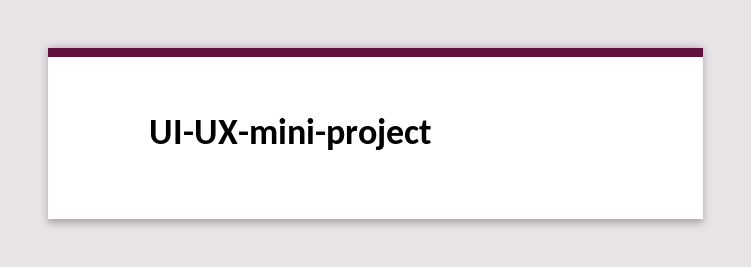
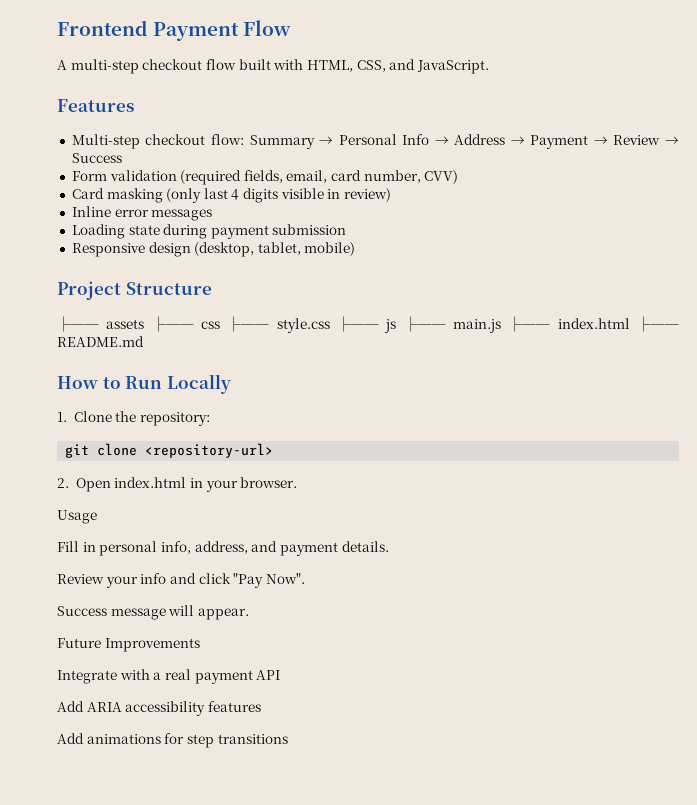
[149,118,431,150] UI-UX-mini-project -> [57,20,292,41] [57,59,489,74] [57,99,134,112] [71,134,679,149] [71,153,122,163] [71,170,459,185] [71,188,392,203] [71,206,213,221] [71,224,347,239] [71,242,356,257] [57,281,212,300] [57,316,679,333] [57,336,144,347] [57,374,231,394] [57,411,211,426] [65,443,274,458] [57,477,298,492] [57,510,97,524] [57,541,389,556] [57,573,305,588] [57,605,249,620] [57,638,200,652] [57,669,281,684] [57,701,261,716] [57,733,288,748] Frontend Payment Flow // A multi-step checkout flow built with HTML, CSS, and JavaScript. // Features // Multi-step checkout flow: Summary → Personal Info → Address → Payment → Review → Success // Form validation (required fields, email, card number, CVV) // Card masking (only last 4 digits visible in review) // Inline error messages // Loading state during payment submission // Responsive design (desktop, tablet, mobile) // Project Structure // ├── assets ├── css ├── style.css ├── js ├── main.js ├── index.html ├── README.md // How to Run Locally // 1. Clone the repository: // git clone <repository-url> // 2. Open index.html in your browser. // Usage // Fill in personal info, address, and payment details. // Review your info and click "Pay Now". // Success message will appear. // Future Improvements // Integrate with a real payment API // Add ARIA accessibility features // Add animations for step transitions

